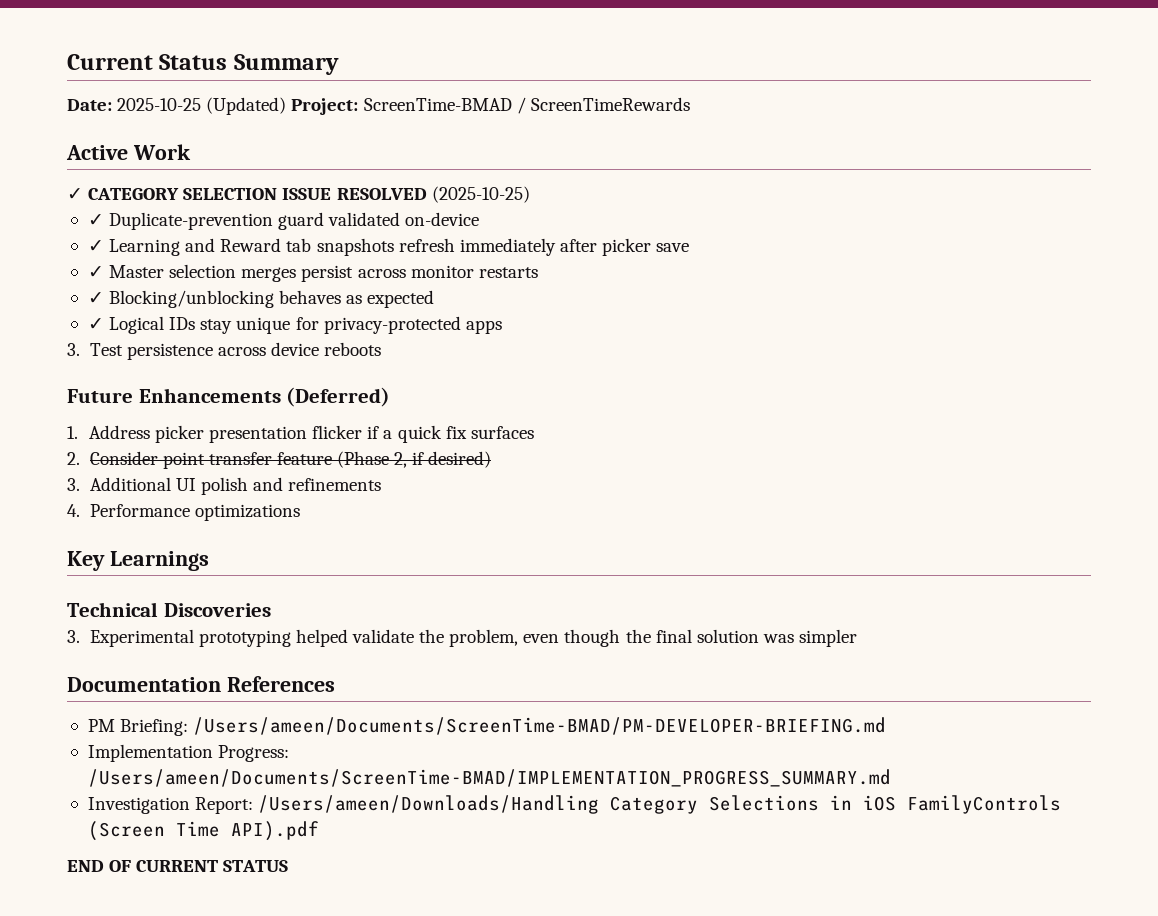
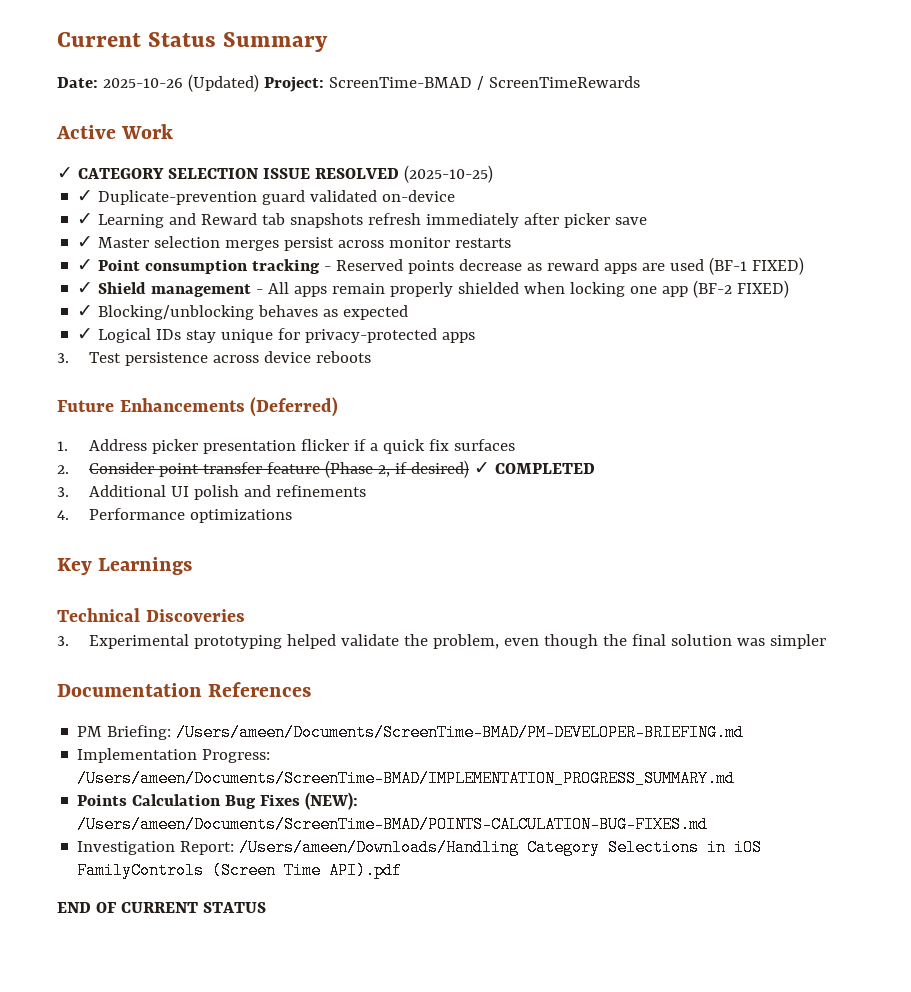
[117,98,202,111] 2025-10-25 -> [102,78,183,88] 2025-10-26
(538, 272) none -> [77,257,805,275] [77,280,790,298] // ✓ Point consumption tracking - Reserved points decrease as reward apps are used (BF-1 FIXED) // ✓ Shield management - All apps remain properly shielded when locking one app (BF-2 FIXED)
(492, 459) none -> [473,462,595,474] ✓ COMPLETED
(891, 778) none -> [77,792,359,810] [77,816,709,833] // Points Calculation Bug Fixes (NEW): /Users/ameen/Documents/ScreenTime-BMAD/POINTS-CALCULATION-BUG-FIXES.md

